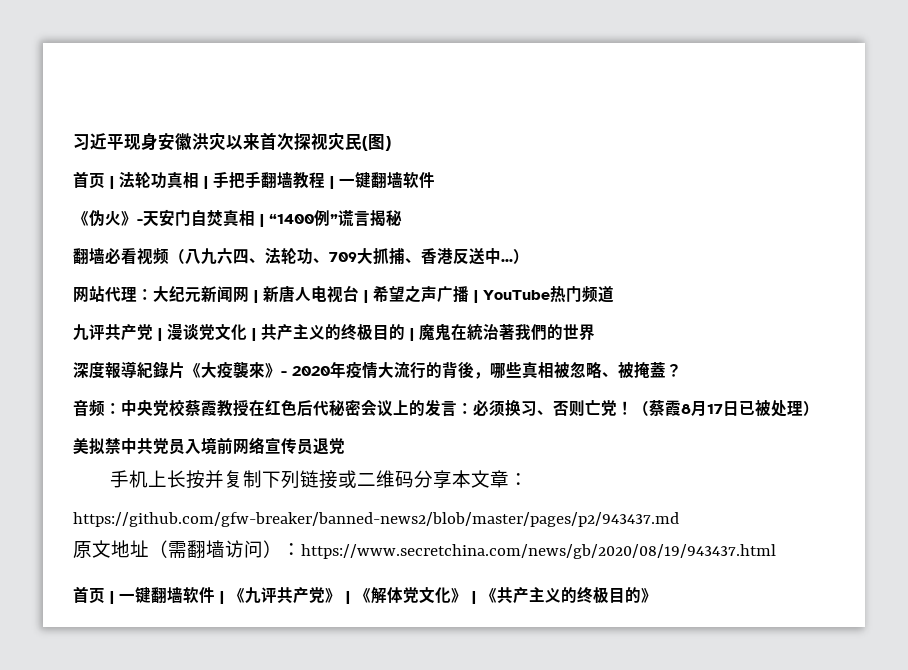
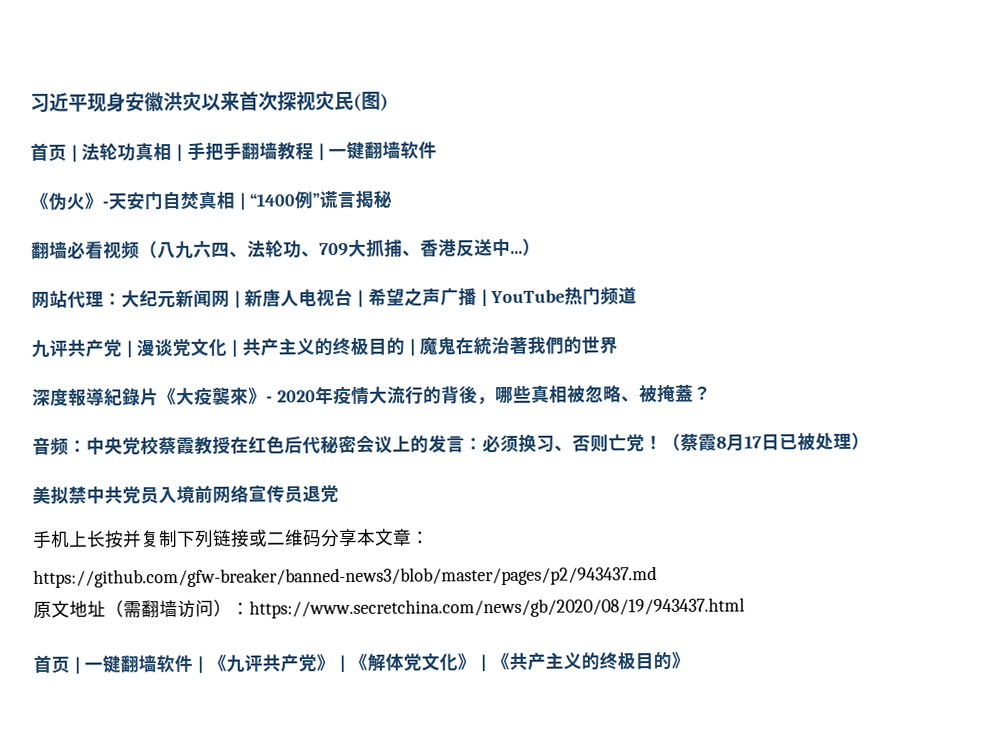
[73,512,679,527] https://github.com/gfw-breaker/banned-news2/blob/master/pages/p2/943437.md -> [33,566,657,588] https://github.com/gfw-breaker/banned-news3/blob/master/pages/p2/943437.md

